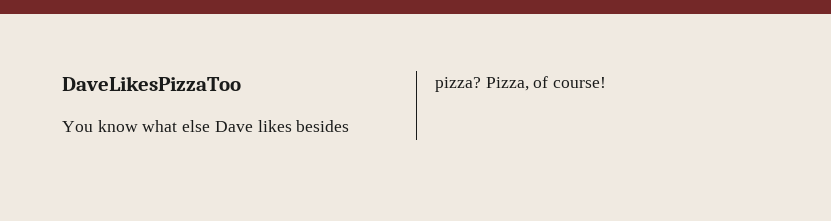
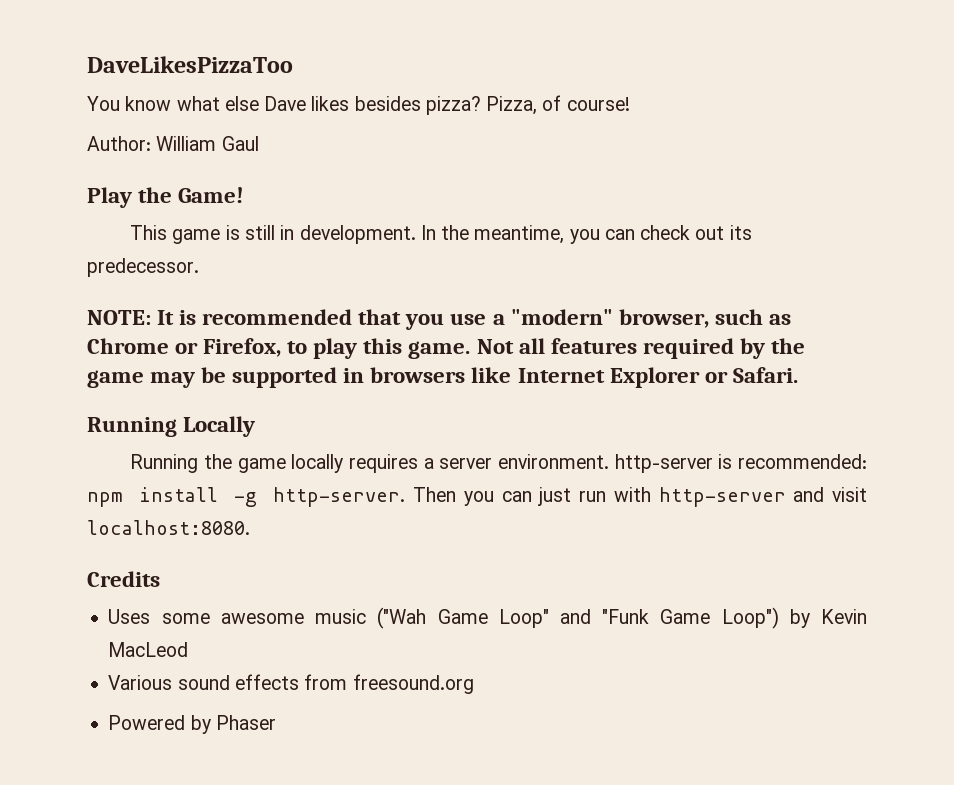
(607, 82) none -> [87,136,259,151] [87,187,245,208] [130,225,752,244] [87,258,199,277] [87,309,791,330] [87,338,805,359] [87,367,798,388] [87,416,256,437] [130,454,867,473] [87,487,868,507] [87,520,250,535] [87,571,160,587] [108,607,867,629] [108,642,189,657] [108,674,474,694] [108,715,276,734] // Author: William Gaul // Play the Game! // This game is still in development. In the meantime, you can check out its predecessor. // NOTE: It is recommended that you use a "modern" browser, such as Chrome or Firefox, to play this game. Not all features required by the game may be supported in browsers like Internet Explorer or Safari. // Running Locally // Running the game locally requires a server environment. http-server is recommended: npm install -g http-server. Then you can just run with http-server and visit localhost:8080. // Credits // Uses some awesome music ("Wah Game Loop" and "Funk Game Loop") by Kevin MacLeod // Various sound effects from freesound.org // Powered by Phaser

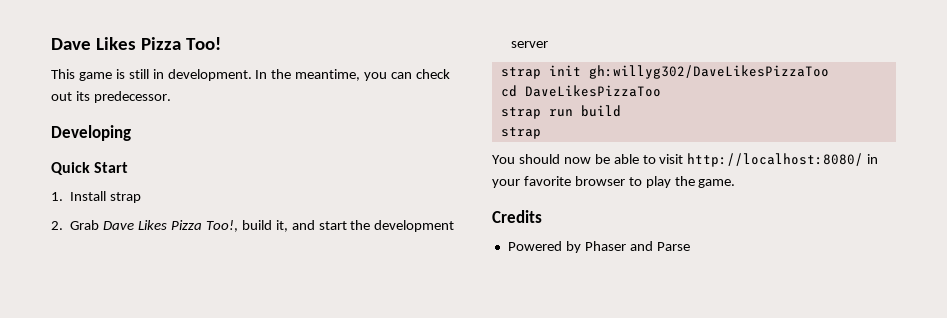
[87,56,293,73] [87,95,630,115] [87,136,259,151] [87,187,245,208] DaveLikesPizzaToo // You know what else Dave likes besides pizza? Pizza, of course! // Author: William Gaul // Play the Game! -> [51,37,221,50] Dave Likes Pizza Too!
[87,309,791,330] [87,338,282,357] NOTE: It is recommended that you use a "modern" browser, such as Chrome or Firefox, -> [51,125,131,141] [51,162,129,175] [51,191,142,203] [51,220,455,232] [511,41,549,48] [500,65,829,79] [500,85,661,97] [500,105,621,119] [500,127,541,139] [492,153,879,167] [492,176,625,188] Developing // Quick Start // 1. Install strap // 2. Grab Dave Likes Pizza Too!, build it, and start the development server // strap init gh:willyg302/DaveLikesPizzaToo // cd DaveLikesPizzaToo // strap run build // strap // You should now be able to visit http://localhost:8080/ in your favorite browser
[363,338,403,354] this -> [674,176,695,186] the
[476,338,805,359] [87,367,798,388] [87,416,256,437] [130,454,867,473] [87,487,868,507] [87,520,250,535] [87,571,160,587] [108,607,867,629] [108,642,189,657] [108,674,474,694] Not all features required by the game may be supported in browsers like Internet Explorer or Safari. // Running Locally // Running the game locally requires a server environment. http-server is recommended: npm install -g http-server. Then you can just run with http-server and visit localhost:8080. // Credits // Uses some awesome music ("Wah Game Loop" and "Funk Game Loop") by Kevin MacLeod // Various sound effects from freesound.org -> [492,210,542,223] // Credits
(276, 722) none -> [629,241,690,251] and Parse

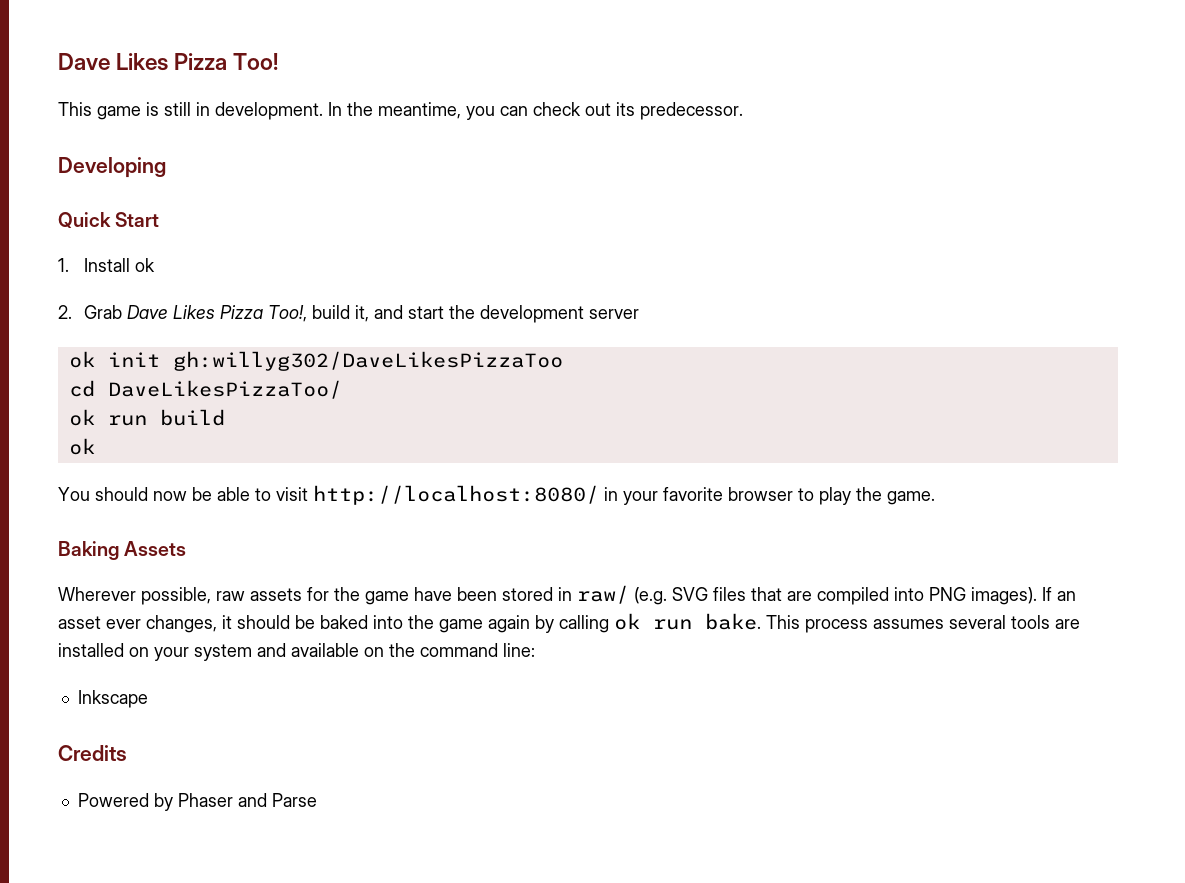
[110,192,142,203] strap -> [135,258,156,272] ok
[500,67,541,79] strap -> [68,351,95,368] ok
[524,85,661,97] [500,107,541,119] DaveLikesPizzaToo // strap -> [107,380,342,399] [68,409,95,426] DaveLikesPizzaToo/ // ok
[500,127,541,139] strap -> [68,438,95,455] ok
(736, 183) none -> [58,541,187,560] [58,585,1076,605] [58,613,1080,633] [58,643,535,661] [77,690,148,708] // Baking Assets // Wherever possible, raw assets for the game have been stored in raw/ (e.g. SVG files that are compiled into PNG images). If an asset ever changes, it should be baked into the game again by calling ok run bake. This process assumes several tools are installed on your system and available on the command line: // Inkscape

